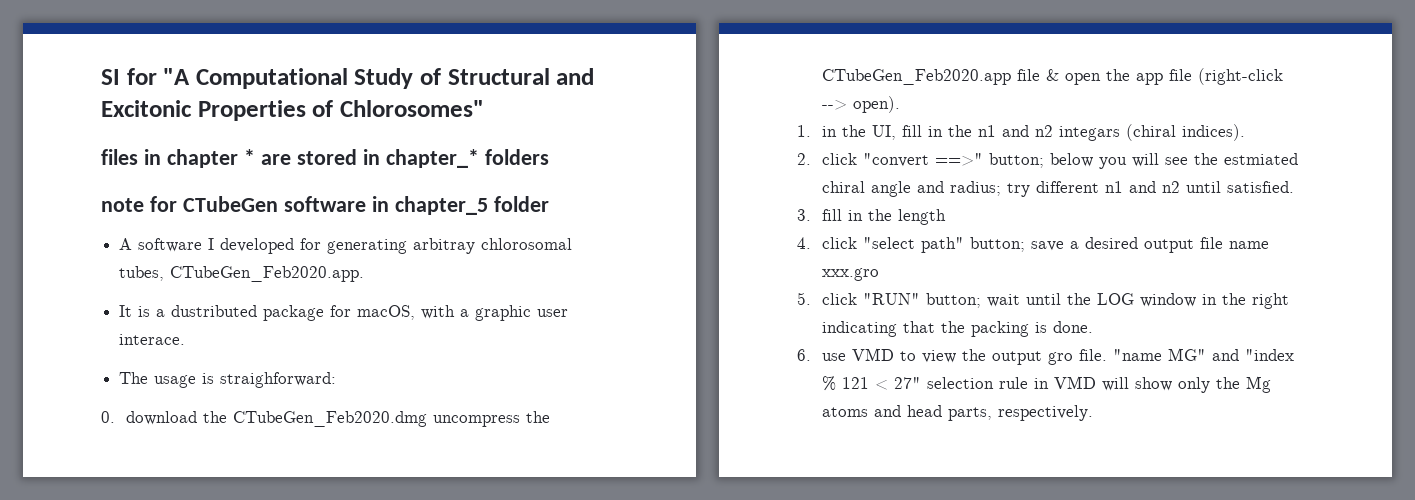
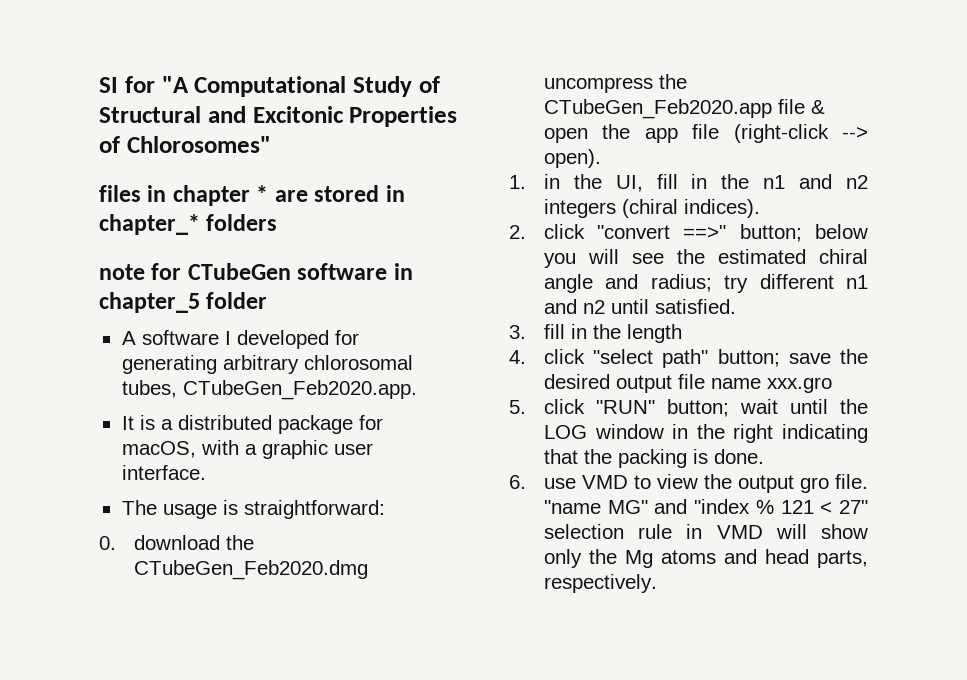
[413,238,476,254] arbitray -> [222,355,299,374] arbitrary
[171,305,258,317] dustributed -> [177,415,272,430] distributed
[119,334,186,345] interace. -> [121,465,206,480] interface.
[220,372,337,388] straighforward: -> [243,500,385,519] straightforward:
[1059,126,1121,141] integars -> [543,199,616,218] integers
[1224,153,1299,165] estmiated -> [717,249,806,264] estimated
[1070,241,1080,249] a -> [840,349,868,364] the

